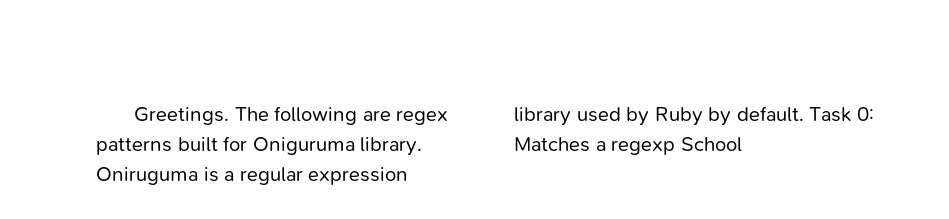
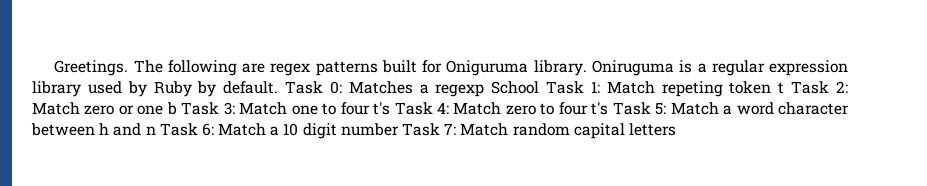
(742, 144) none -> [546,81,849,97] [32,102,850,115] [31,123,676,139] Task 1: Match repeting token t Task 2: Match zero or one b Task 3: Match one to four t's Task 4: Match zero to four t's Task 5: Match a word character between h and n Task 6: Match a 10 digit number Task 7: Match random capital letters

